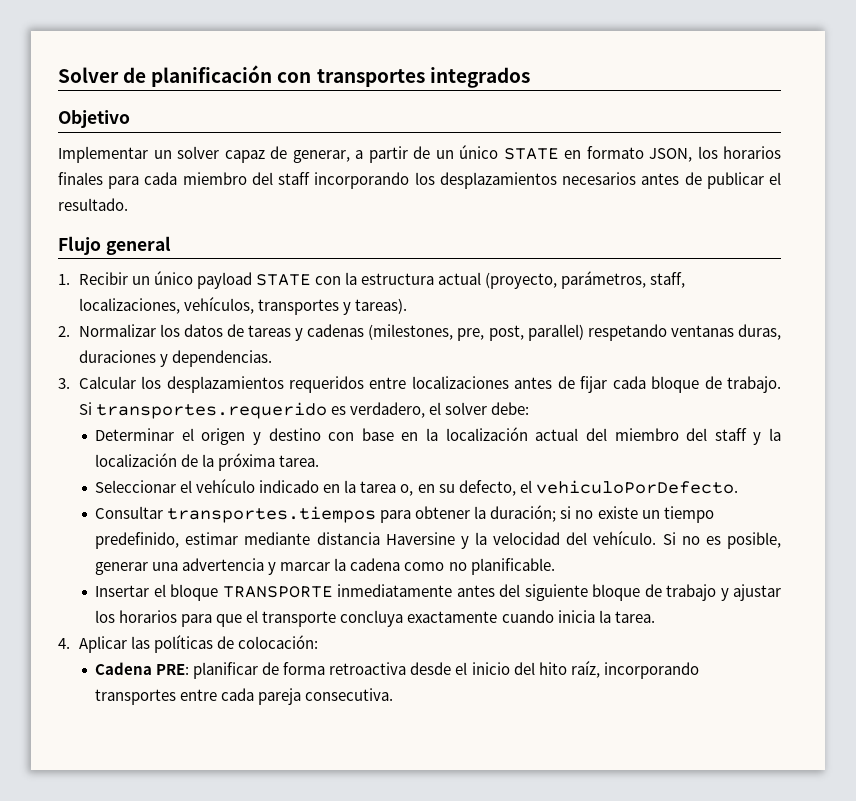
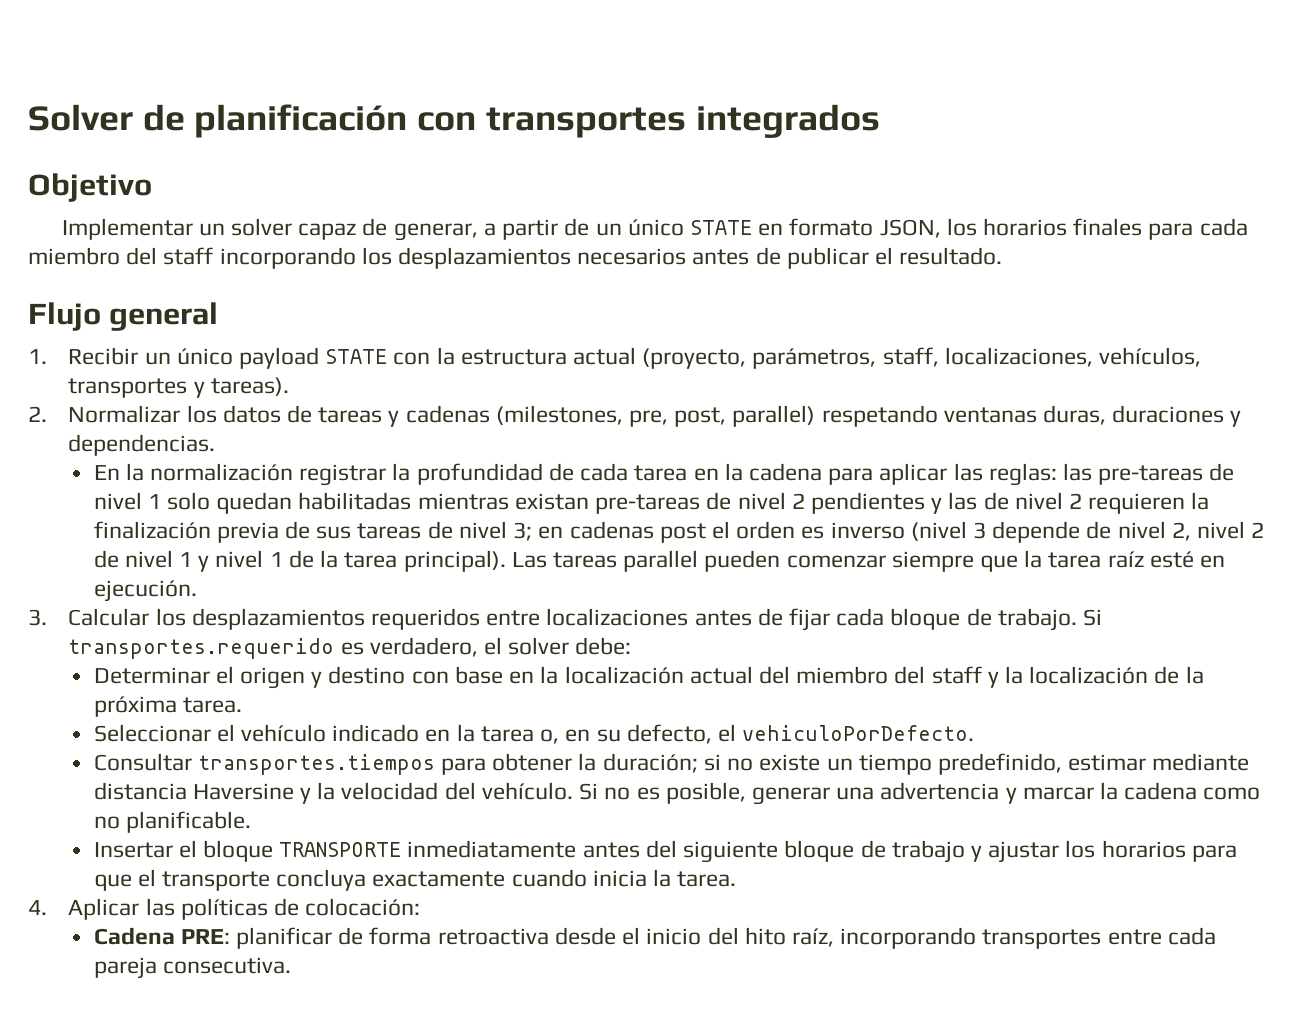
(272, 358) none -> [93,463,1235,486] [93,492,1210,514] [93,521,1265,543] [93,550,1226,572] [93,580,197,602] // En la normalización registrar la profundidad de cada tarea en la cadena para aplicar las reglas: las pre-tareas de nivel 1 solo quedan habilitadas mientras existan pre-tareas de nivel 2 pendientes y las de nivel 2 requieren la finalización previa de sus tareas de nivel 3; en cadenas post el orden es inverso (nivel 3 depende de nivel 2, nivel 2 de nivel 1 y nivel 1 de la tarea principal). Las tareas parallel pueden comenzar siempre que la tarea raíz esté en ejecución.

